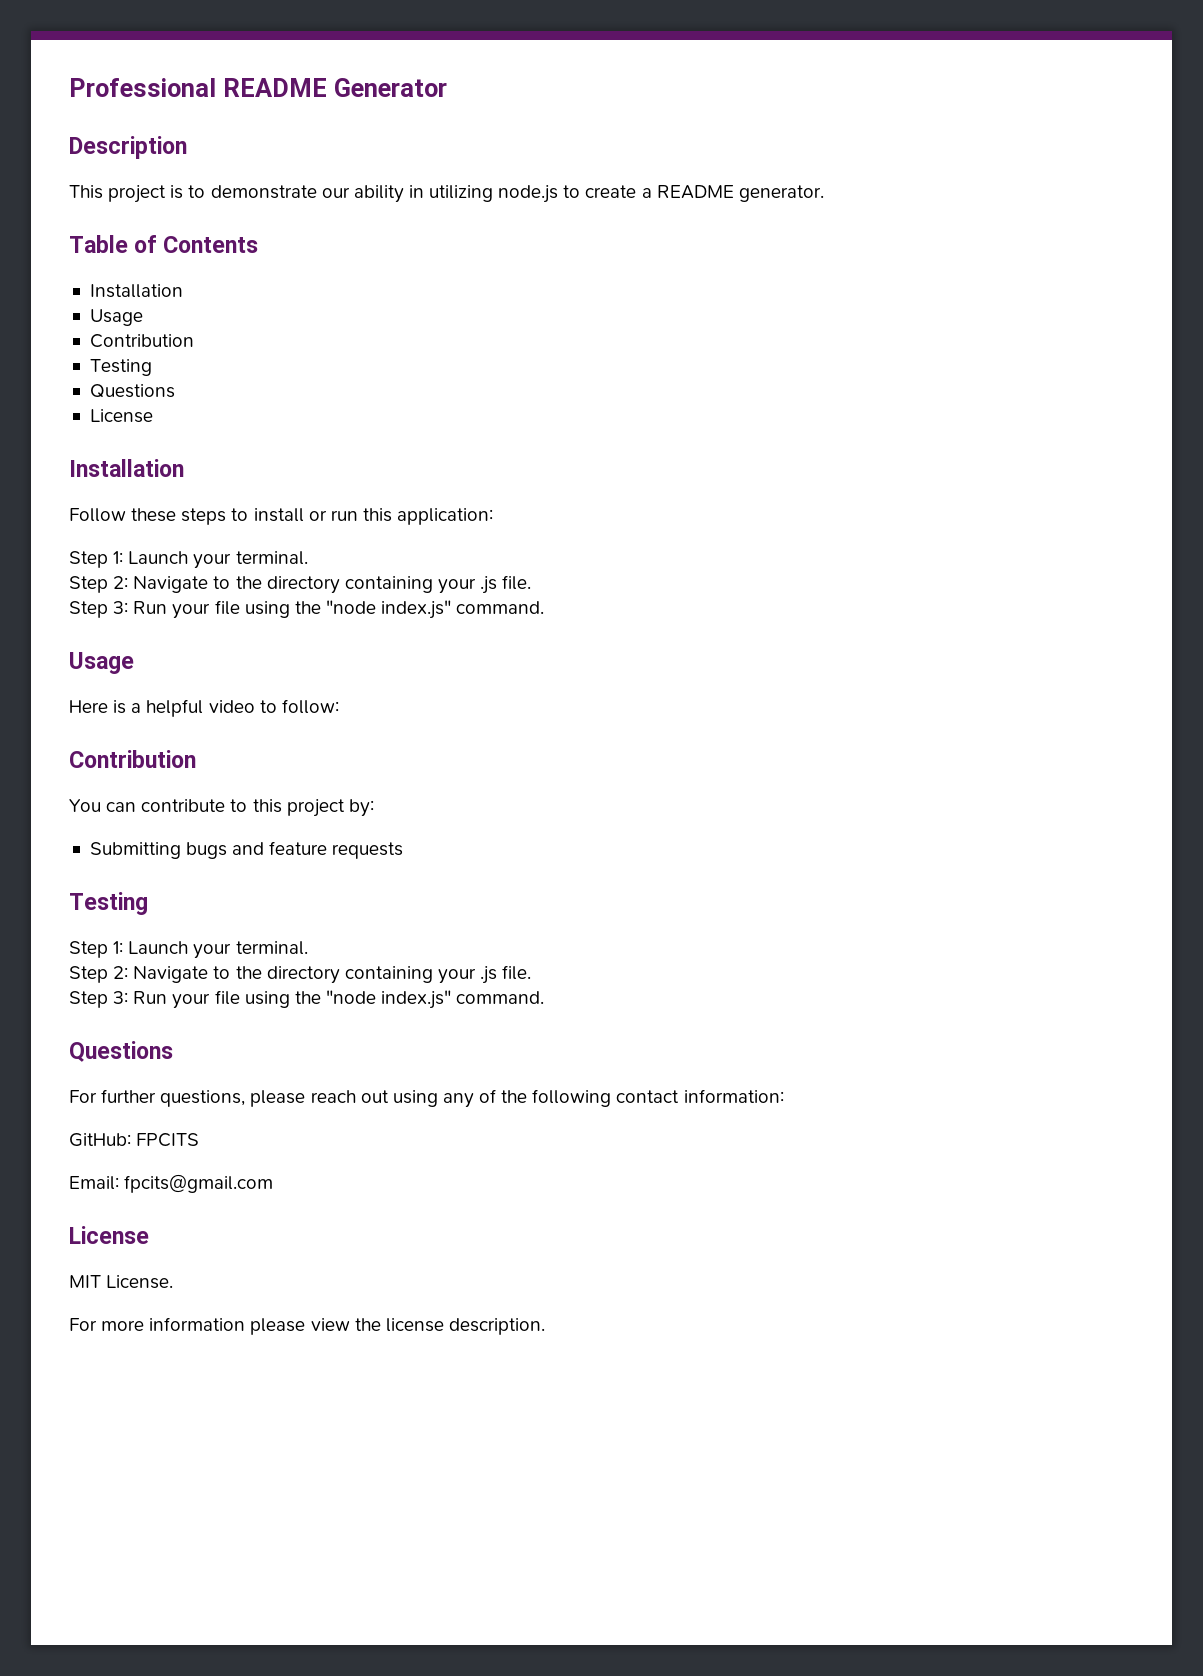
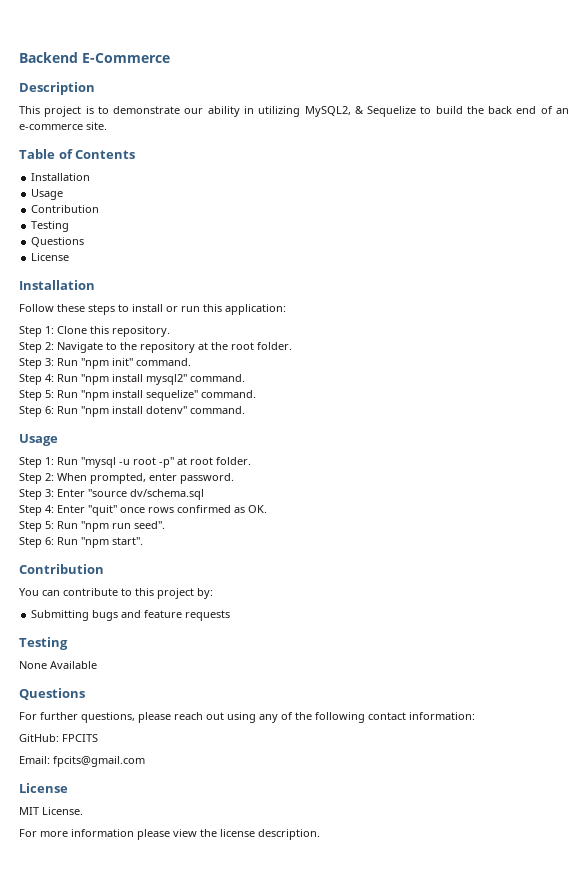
[69,78,447,97] Professional README Generator -> [19,52,170,63] Backend E-Commerce
[498,185,824,203] node.js to create a README generator. -> [304,106,569,117] [19,122,107,130] MySQL2, & Sequelize to build the back end of an e-commerce site.
[128,551,308,569] [69,575,532,594] [69,600,545,619] [69,652,134,674] [69,699,339,717] Launch your terminal. // Step 2: Navigate to the directory containing your .js file. // Step 3: Run your file using the "node index.js" command. // Usage // Here is a helpful video to follow: -> [57,326,170,337] [19,342,292,353] [19,358,191,369] [19,374,245,385] [19,390,256,401] [19,406,245,417] [19,434,58,446] [19,457,251,468] [19,473,234,484] [19,489,204,500] [19,505,267,516] [19,521,165,532] [19,537,143,548] Clone this repository. // Step 2: Navigate to the repository at the root folder. // Step 3: Run "npm init" command. // Step 4: Run "npm install mysql2" command. // Step 5: Run "npm install sequelize" command. // Step 6: Run "npm install dotenv" command. // Usage // Step 1: Run "mysql -u root -p" at root folder. // Step 2: When prompted, enter password. // Step 3: Enter "source dv/schema.sql // Step 4: Enter "quit" once rows confirmed as OK. // Step 5: Run "npm run seed". // Step 6: Run "npm start".
[69,941,308,959] [69,965,532,984] [69,990,545,1009] Step 1: Launch your terminal. // Step 2: Navigate to the directory containing your .js file. // Step 3: Run your file using the "node index.js" command. -> [19,661,97,669] None Available

